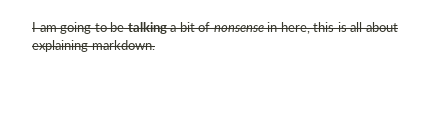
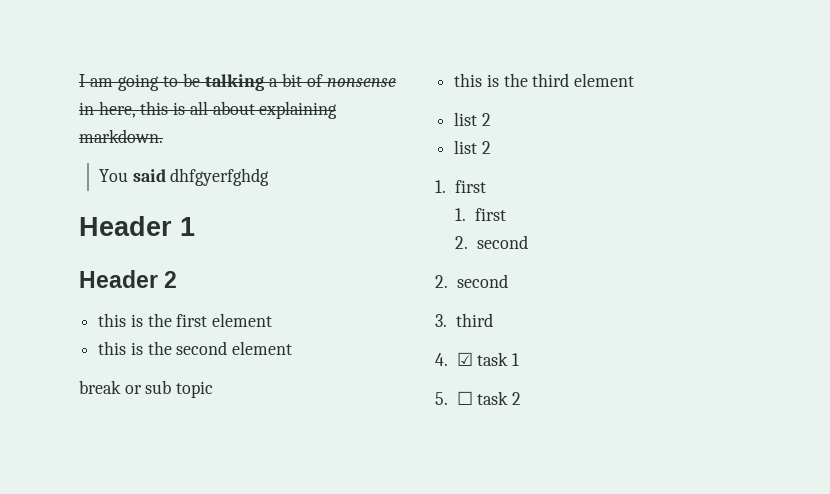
(155, 45) none -> [98,168,270,186] [79,216,195,236] [79,270,178,288] [98,313,273,327] [98,341,293,355] [79,380,214,398] [454,73,635,87] [454,112,491,126] [454,140,491,154] [435,180,486,193] [454,208,506,221] [454,235,528,249] [435,274,508,288] [435,313,493,327] [435,352,520,366] [435,391,522,405] // You said dhfgyerfghdg // Header 1 // Header 2 // this is the first element // this is the second element // break or sub topic // this is the third element // list 2 // list 2 // 1. first // 1. first // 2. second // 2. second // 3. third // 4. ☑ task 1 // 5. ☐ task 2

